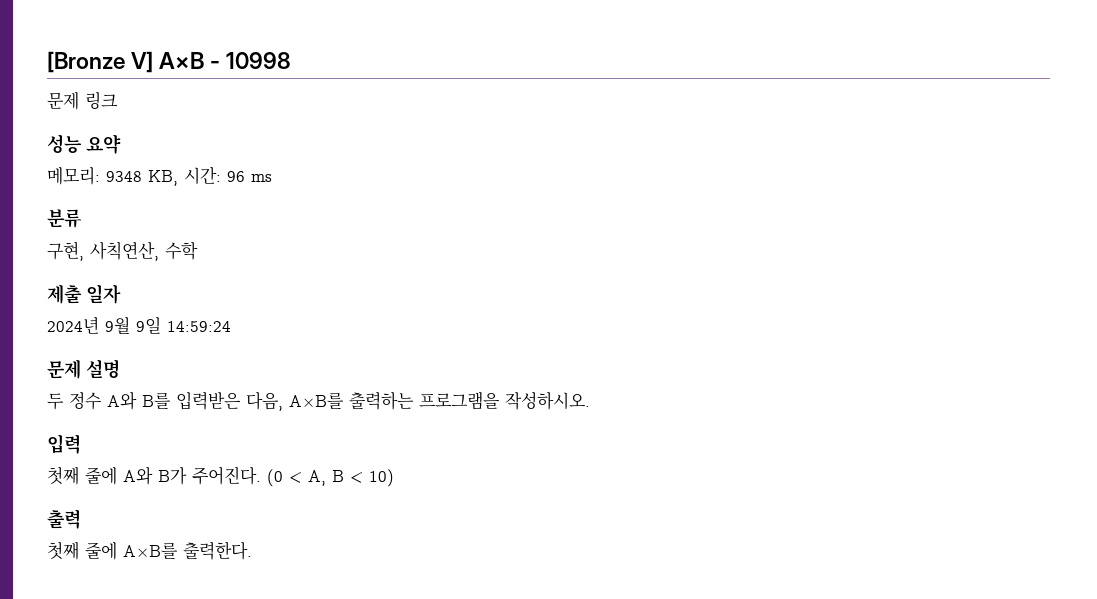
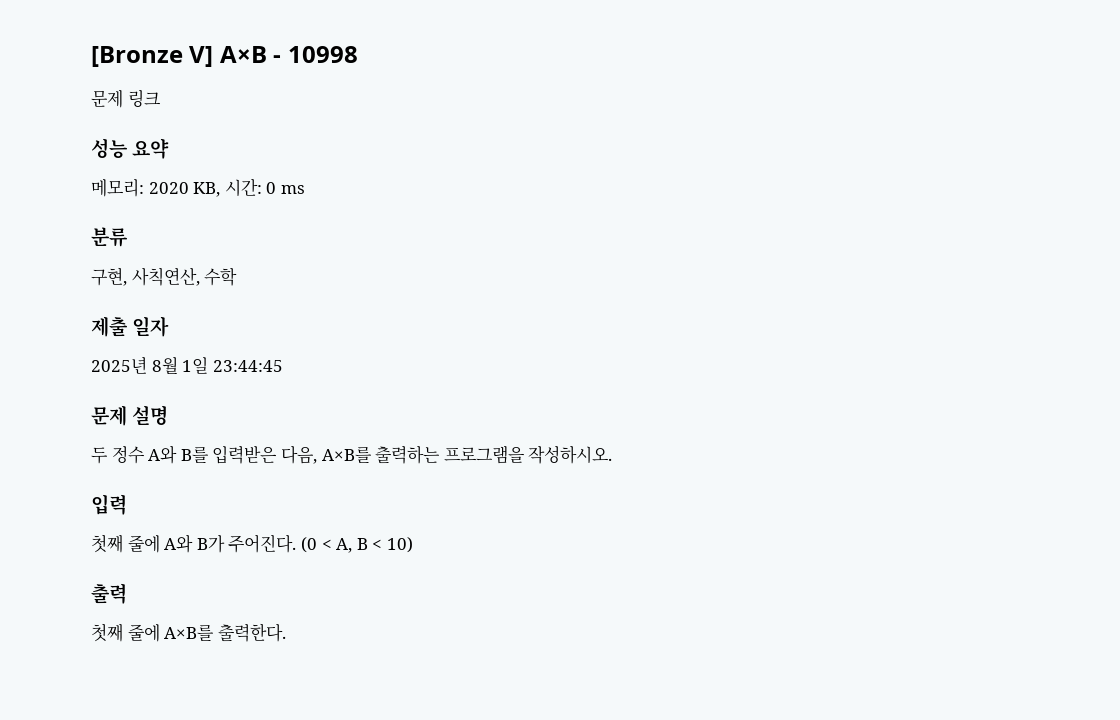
[106,171,142,182] 9348 -> [148,182,189,194] 2020
[227,171,245,182] 96 -> [266,182,277,194] 0
[47,317,231,334] 2024년 9월 9일 14:59:24 -> [91,357,283,374] 2025년 8월 1일 23:44:45

